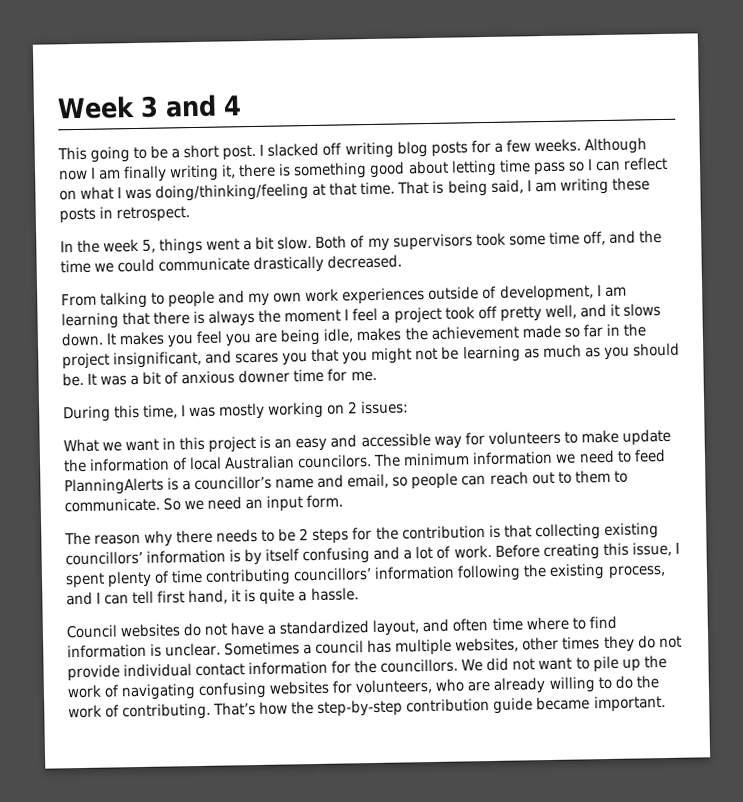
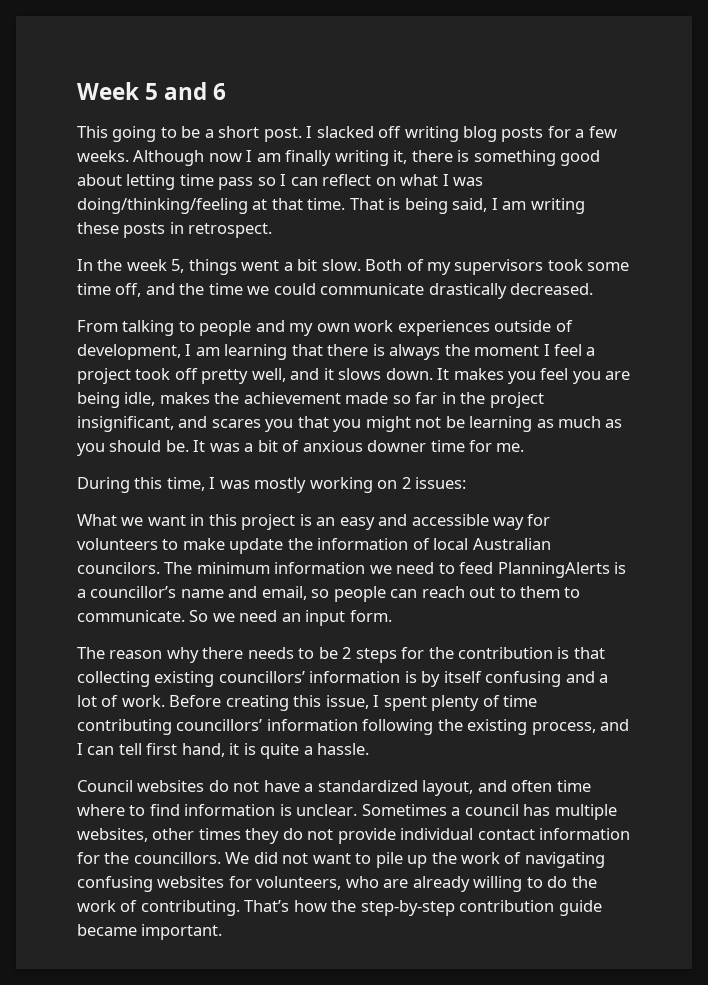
[139,94,242,118] 3 and 4 -> [145,82,227,100] 5 and 6

